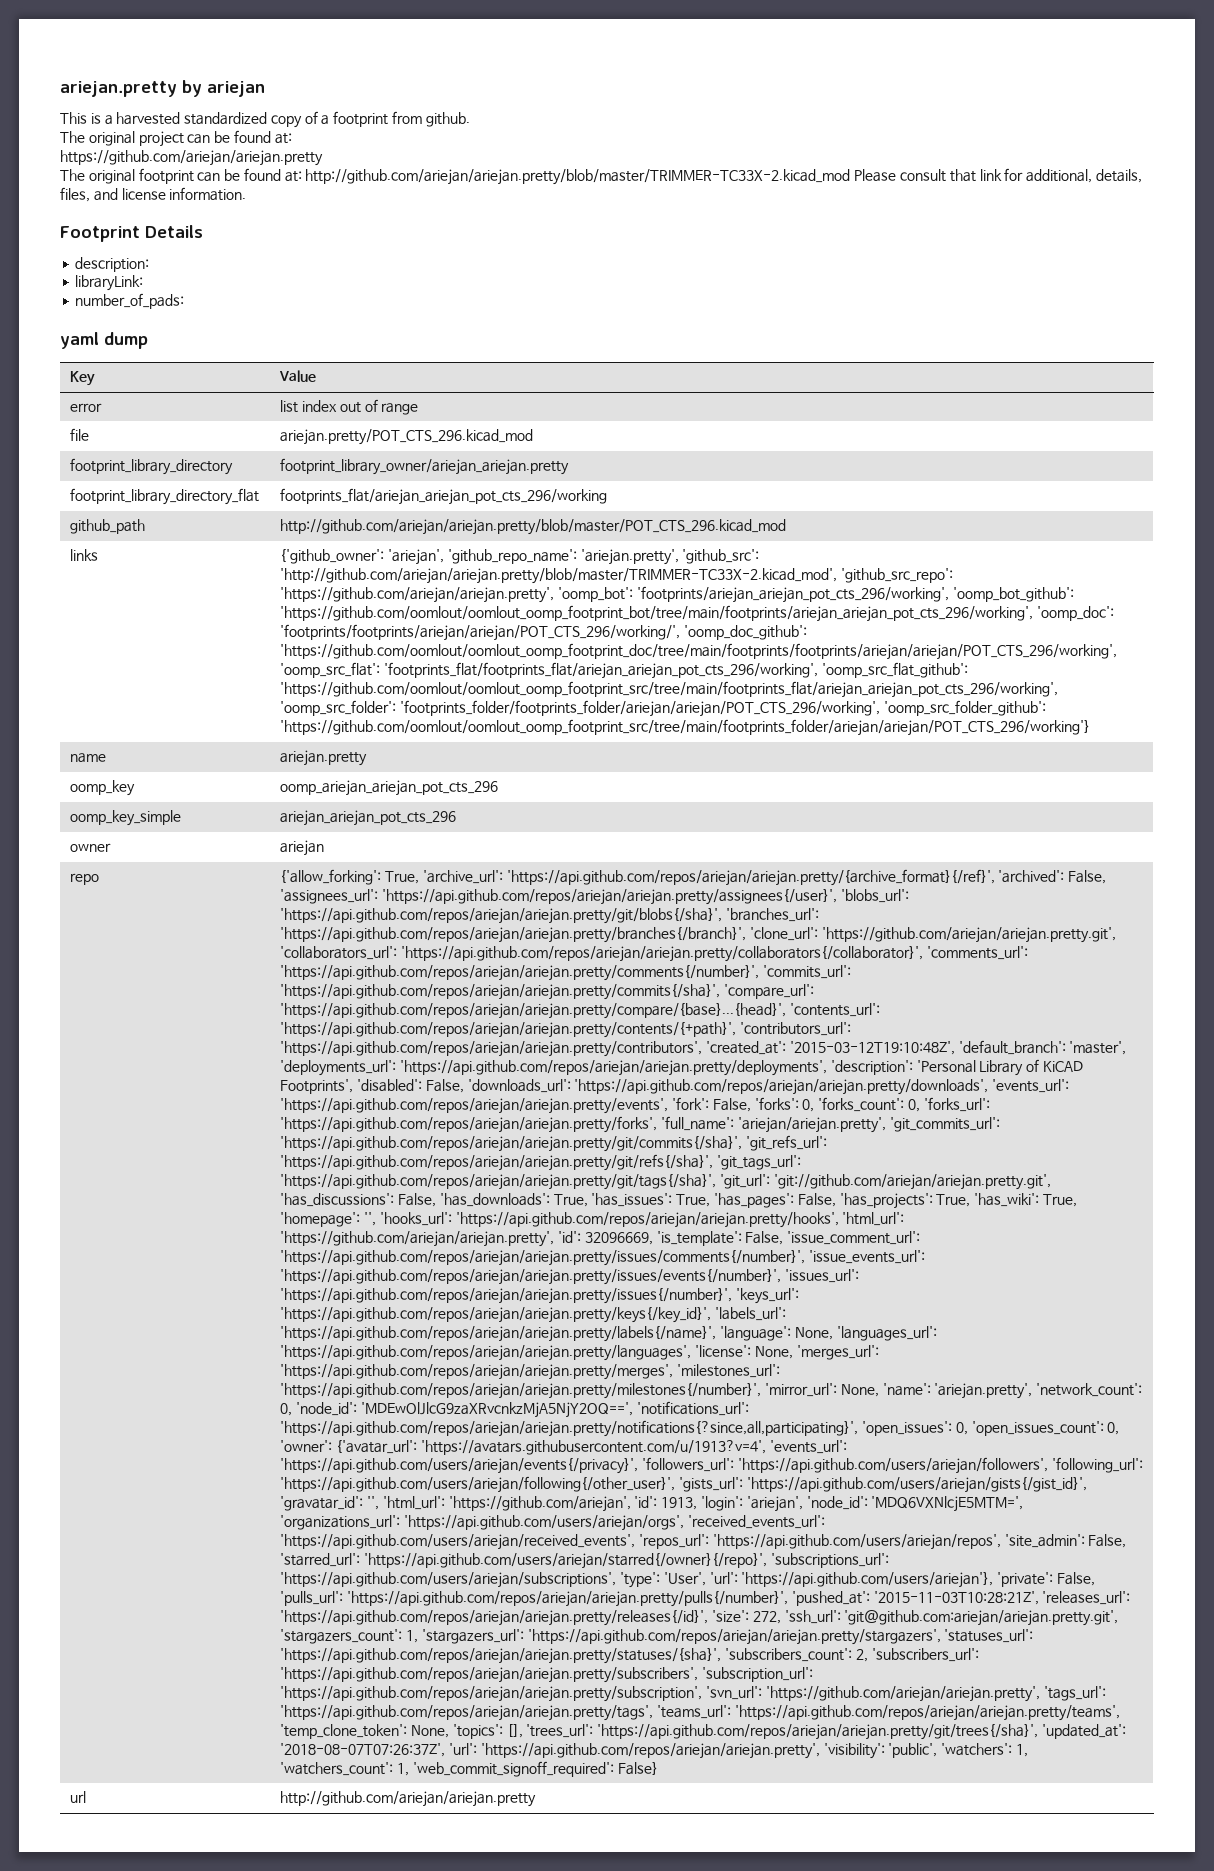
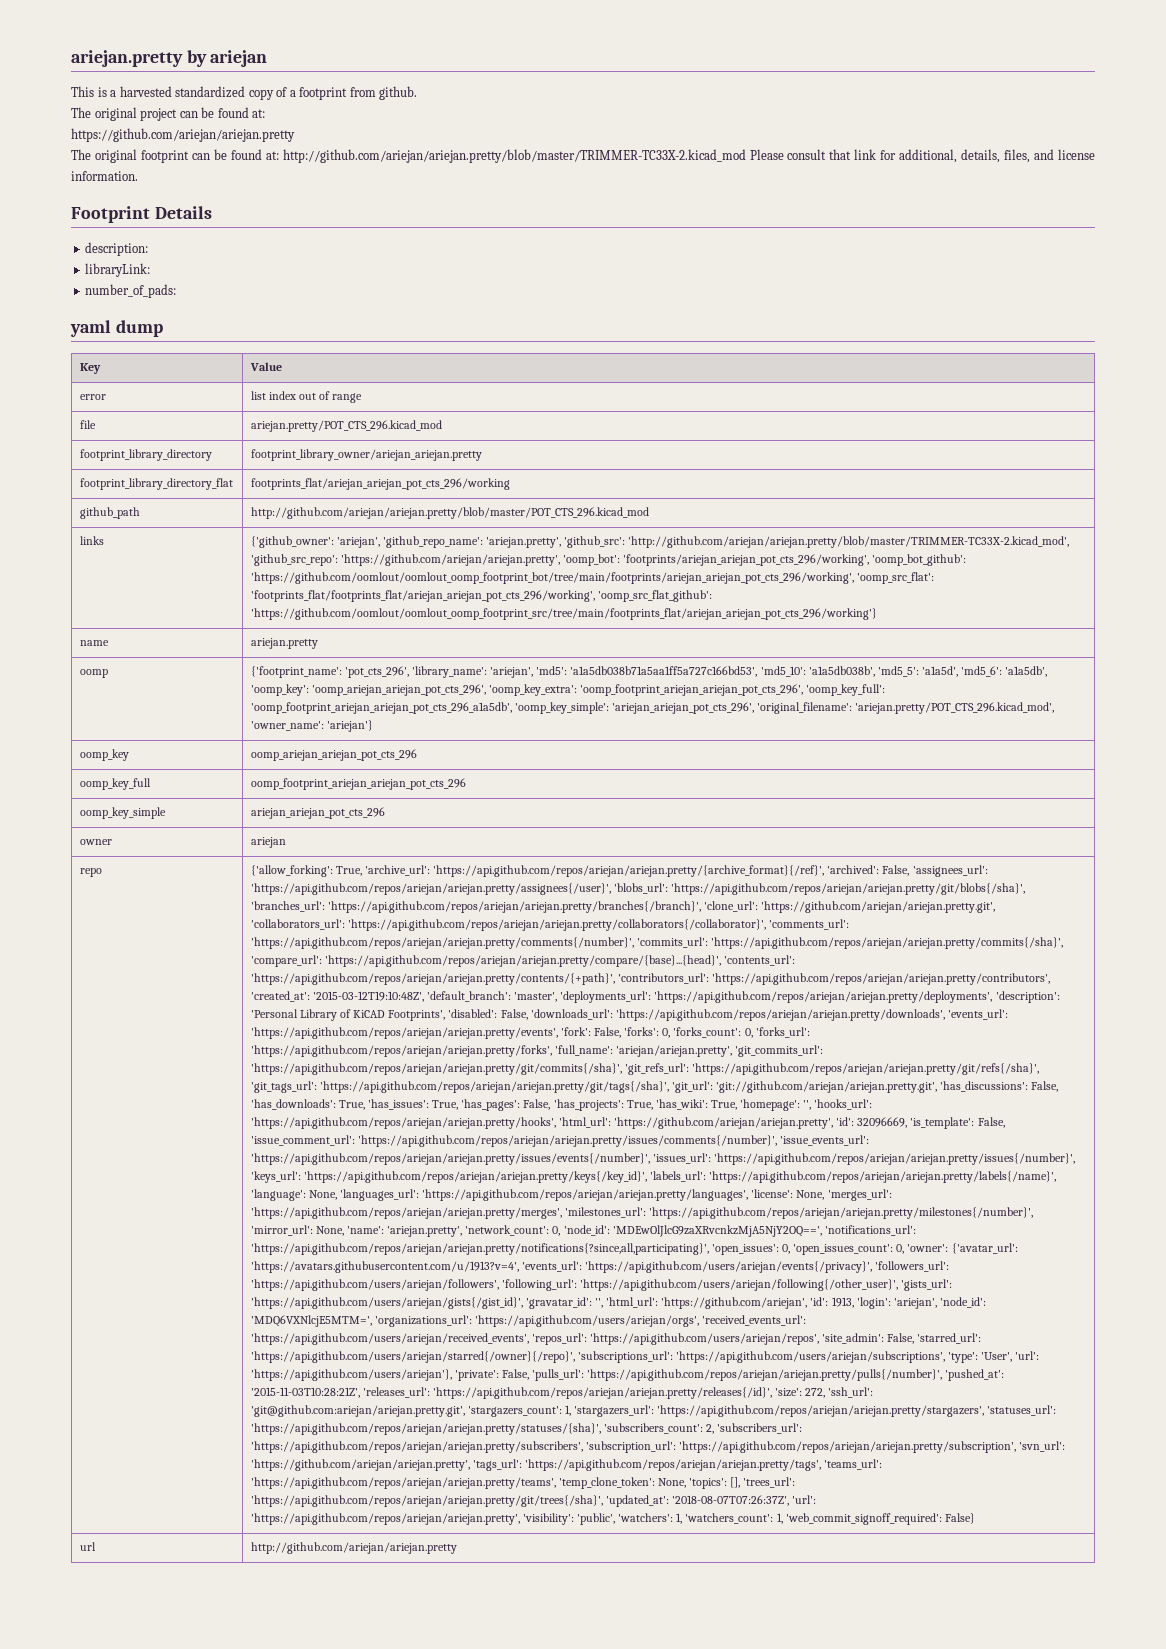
[1037,606,1115,621] [280,624,808,641] [280,643,1118,660] [280,662,968,679] [280,681,1059,698] [280,700,1046,717] [280,719,1091,736] [70,753,107,763] [280,750,368,766] 'oomp_doc': 'footprints/footprints/ariejan/ariejan/POT_CTS_296/working/', 'oomp_doc_github': 'https://github.com/oomlout/oomlout_oomp_footprint_doc/tree/main/footprints/footprints/ariejan/ariejan/POT_CTS_296/working', 'oomp_src_flat': 'footprints_flat/footprints_flat/ariejan_ariejan_pot_cts_296/working', 'oomp_src_flat_github': 'https://github.com/oomlout/oomlout_oomp_footprint_src/tree/main/footprints_flat/ariejan_ariejan_pot_cts_296/working', 'oomp_src_folder': 'footprints_folder/footprints_folder/ariejan/ariejan/POT_CTS_296/working', 'oomp_src_folder_github': 'https://github.com/oomlout/oomlout_oomp_footprint_src/tree/main/footprints_folder/ariejan/ariejan/POT_CTS_296/working'} // name | ariejan.pretty -> [856,572,934,584] [250,590,712,602] [250,608,877,620] [79,640,109,646] [250,638,318,649] [79,669,108,678] [250,666,1048,678] [250,684,886,696] [250,702,1055,714] [250,720,373,732] 'oomp_src_flat': 'footprints_flat/footprints_flat/ariejan_ariejan_pot_cts_296/working', 'oomp_src_flat_github': 'https://github.com/oomlout/oomlout_oomp_footprint_src/tree/main/footprints_flat/ariejan_ariejan_pot_cts_296/working'} // name | ariejan.pretty // oomp | {'footprint_name': 'pot_cts_296', 'library_name': 'ariejan', 'md5': 'a1a5db038b71a5aa1ff5a727c166bd53', 'md5_10': 'a1a5db038b', 'md5_5': 'a1a5d', 'md5_6': 'a1a5db', 'oomp_key': 'oomp_ariejan_ariejan_pot_cts_296', 'oomp_key_extra': 'oomp_footprint_ariejan_ariejan_pot_cts_296', 'oomp_key_full': 'oomp_footprint_ariejan_ariejan_pot_cts_296_a1a5db', 'oomp_key_simple': 'ariejan_ariejan_pot_cts_296', 'original_filename': 'ariejan.pretty/POT_CTS_296.kicad_mod', 'owner_name': 'ariejan'}
(499, 788) none -> [79,778,151,790] [250,778,466,790] // oomp_key_full | oomp_footprint_ariejan_ariejan_pot_cts_296

